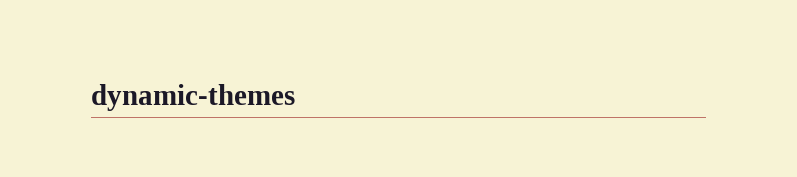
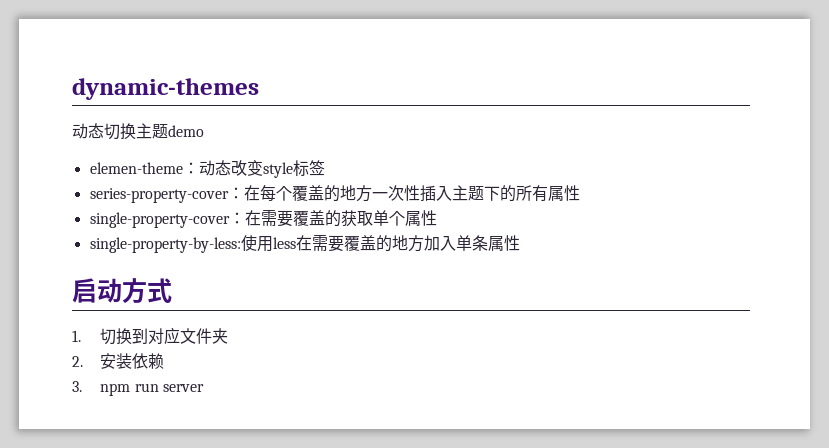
(295, 97) none -> [72,123,204,140] [89,160,325,178] [89,185,580,203] [89,210,437,228] [89,235,520,253] [72,278,172,304] [72,327,229,345] [72,353,165,369] [72,381,205,396] // 动态切换主题demo // elemen-theme：动态改变style标签 // series-property-cover：在每个覆盖的地方一次性插入主题下的所有属性 // single-property-cover：在需要覆盖的获取单个属性 // single-property-by-less:使用less在需要覆盖的地方加入单条属性 // 启动方式 // 1.切换到对应文件夹 // 2.安装依赖 // 3. npm run server

